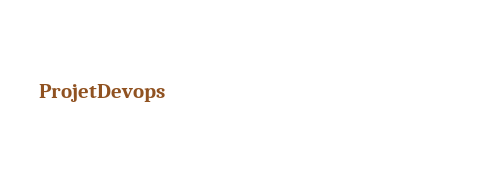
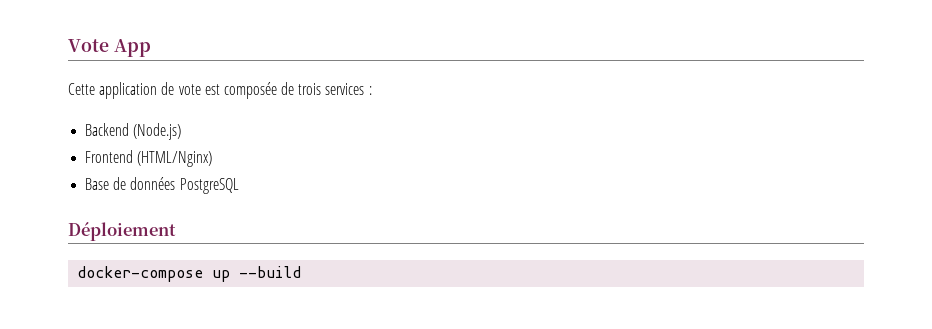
[39,84,165,102] ProjetDevops -> [68,39,151,57] [68,82,372,99] [85,123,182,140] [85,150,213,167] [85,177,239,194] [68,222,176,241] [77,266,302,282] Vote App // Cette application de vote est composée de trois services : // Backend (Node.js) // Frontend (HTML/Nginx) // Base de données PostgreSQL // Déploiement // docker-compose up --build

